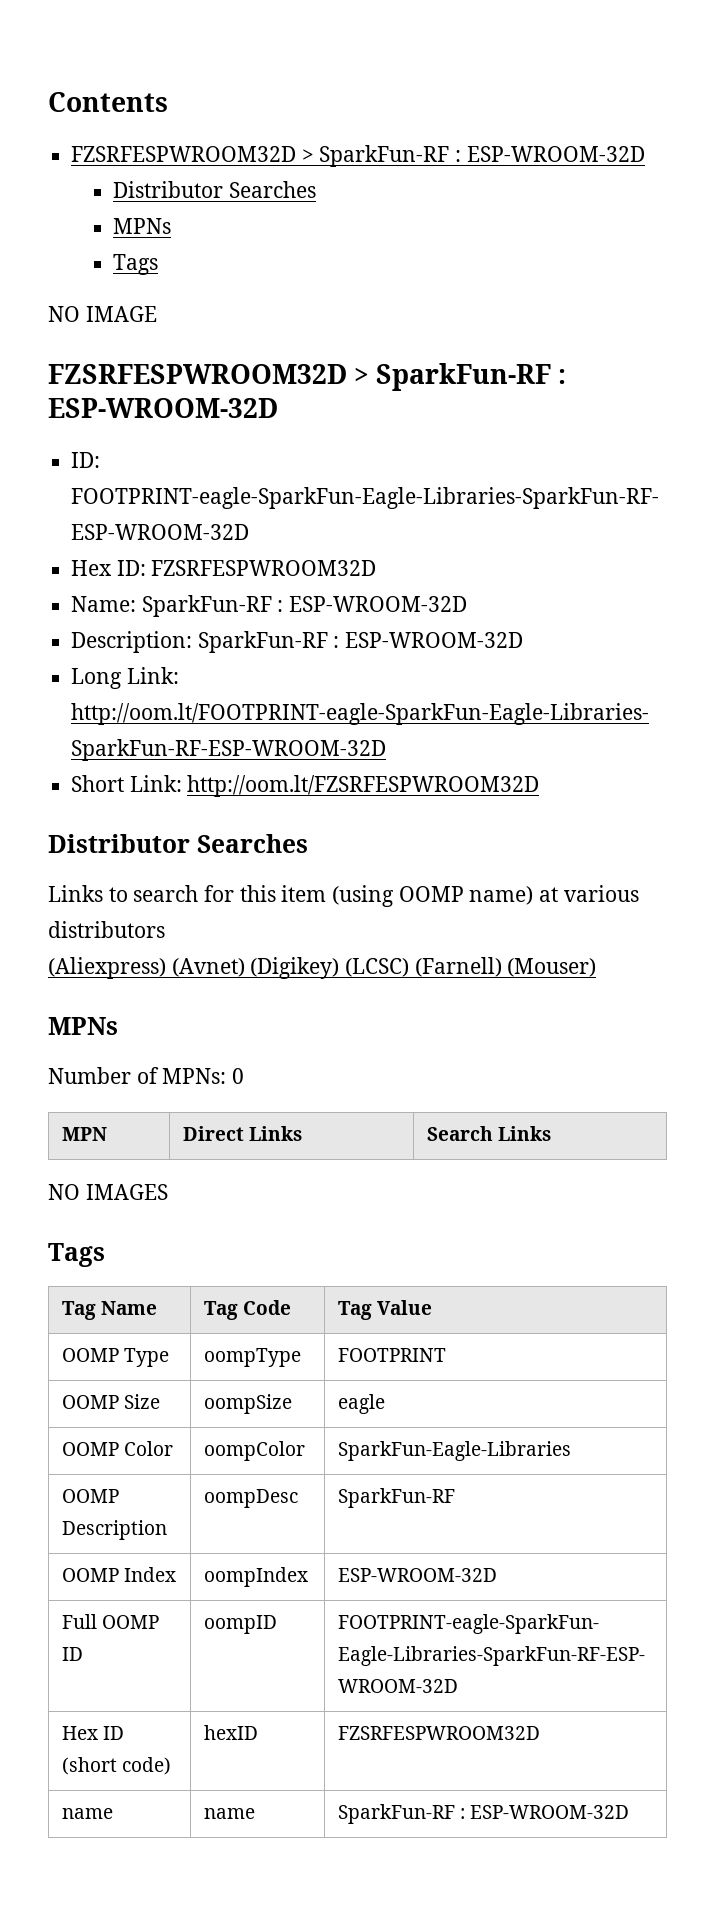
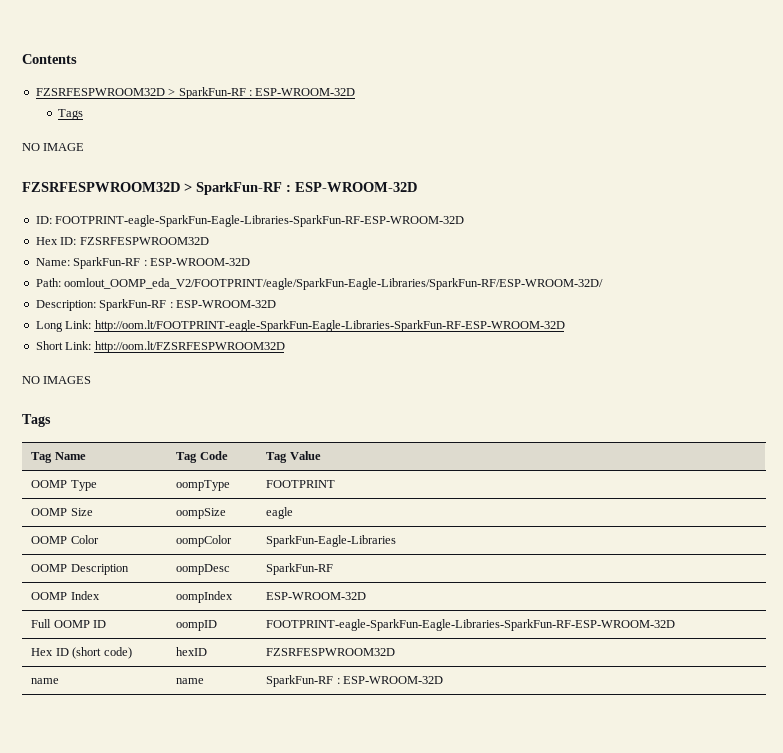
[113,181,316,198] [113,218,172,234] // Distributor Searches // MPNs -> (356, 92) none
(468, 604) none -> [35,278,604,290] // Path: oomlout_OOMP_eda_V2/FOOTPRINT/eagle/SparkFun-Eagle-Libraries/SparkFun-RF/ESP-WROOM-32D/
[48,834,308,853] [48,885,639,907] [48,921,165,938] [48,957,597,979] [48,1017,118,1035] [48,1067,245,1084] [62,1127,108,1141] [183,1126,303,1141] [427,1126,552,1141] // Distributor Searches // Links to search for this item (using OOMP name) at various distributors // (Aliexpress) (Avnet) (Digikey) (LCSC) (Farnell) (Mouser) // MPNs // Number of MPNs: 0 // MPN | Direct Links | Search Links -> (285, 347) none

